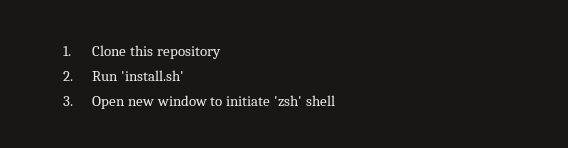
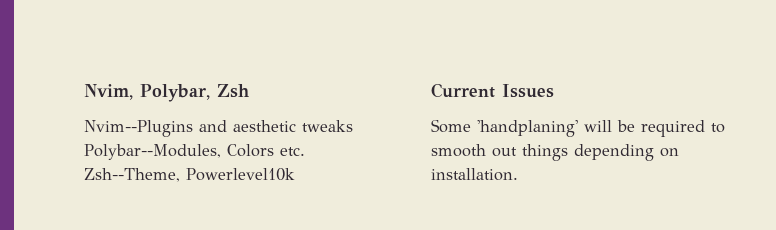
[63,45,221,59] [63,70,184,81] [63,95,336,109] 1. Clone this repository // 2. Run 'install.sh' // 3. Open new window to initiate 'zsh' shell -> [84,84,249,102] [84,120,353,137] [84,144,305,160] [84,168,295,182] [431,83,554,98] [431,119,725,137] [431,144,679,161] [431,168,518,181] Nvim, Polybar, Zsh // Nvim--Plugins and aesthetic tweaks Polybar--Modules, Colors etc. Zsh--Theme, Powerlevel10k // Current Issues // Some 'handplaning' will be required to smooth out things depending on installation.

